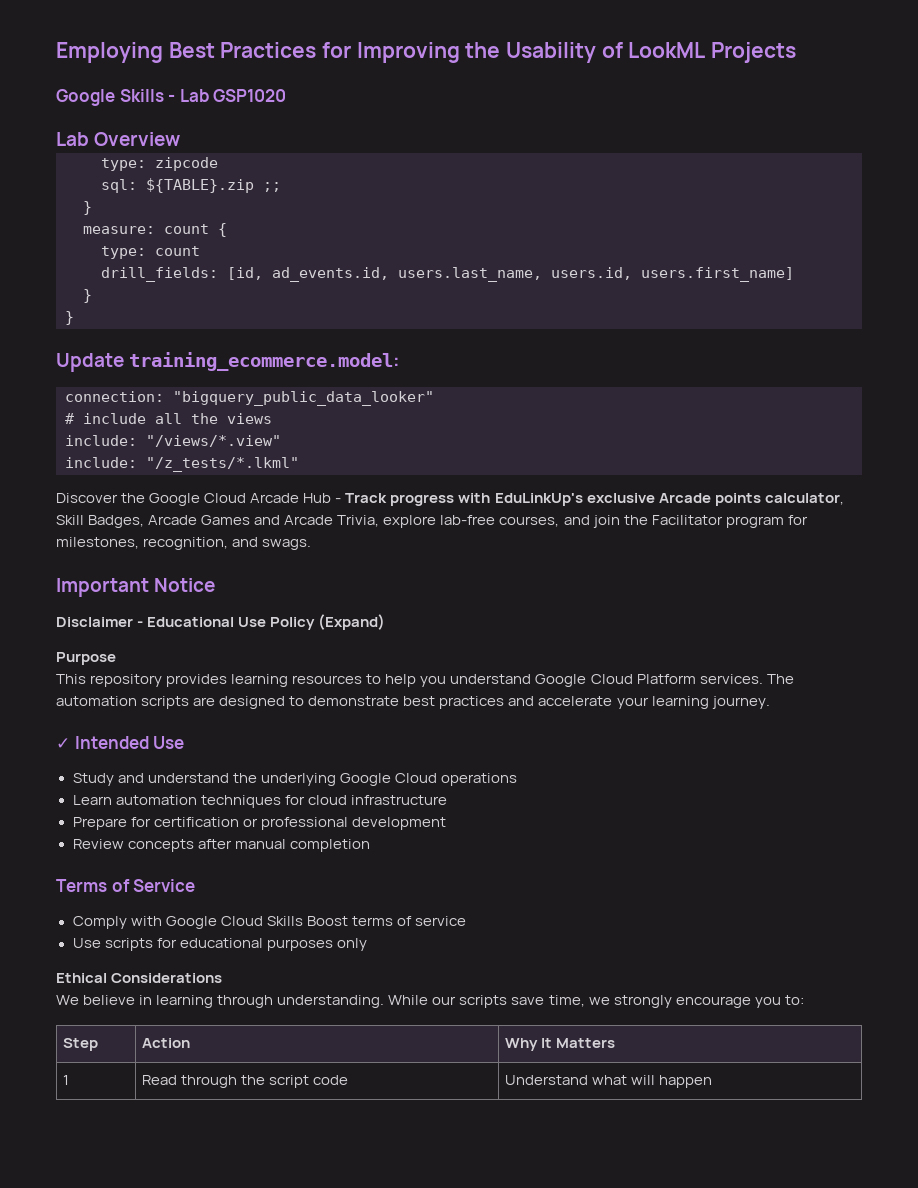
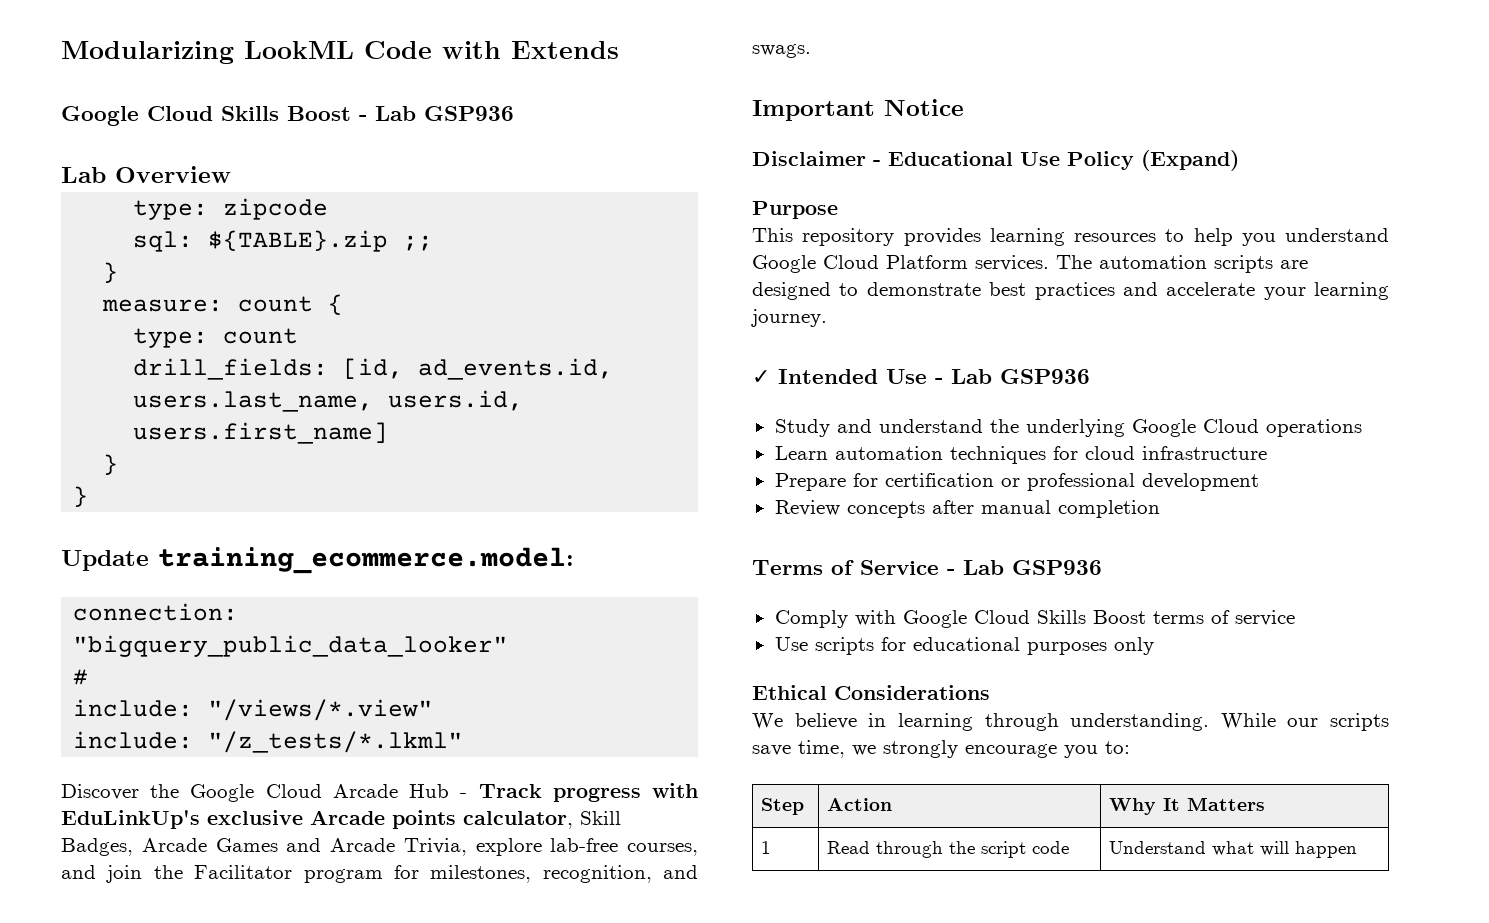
[56,42,797,63] [56,89,287,106] Employing Best Practices for Improving the Usability of LookML Projects // Google Skills - Lab GSP1020 -> [61,41,619,64] [61,106,514,126] Modularizing LookML Code with Extends // Google Cloud Skills Boost - Lab GSP936
[83,413,272,424] include all the views -> (89, 677) none
(185, 742) none -> [935,369,1090,384] - Lab GSP936
(196, 885) none -> [947,560,1102,575] - Lab GSP936

